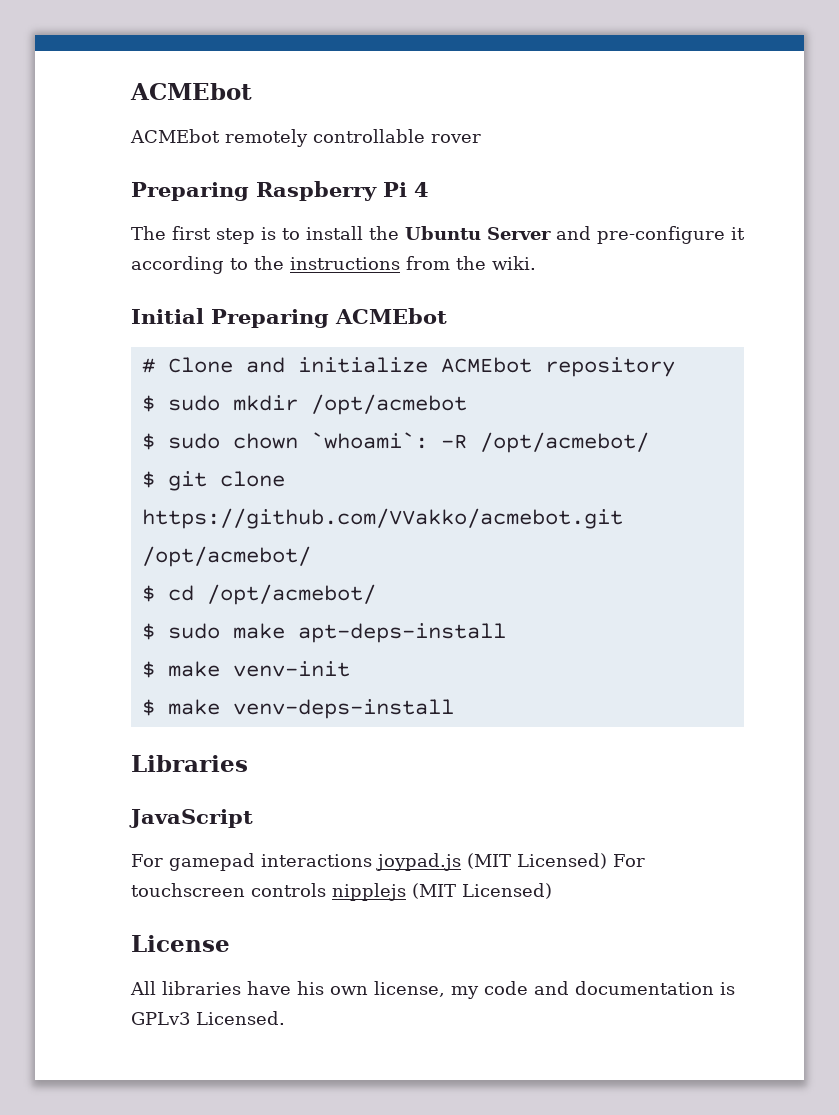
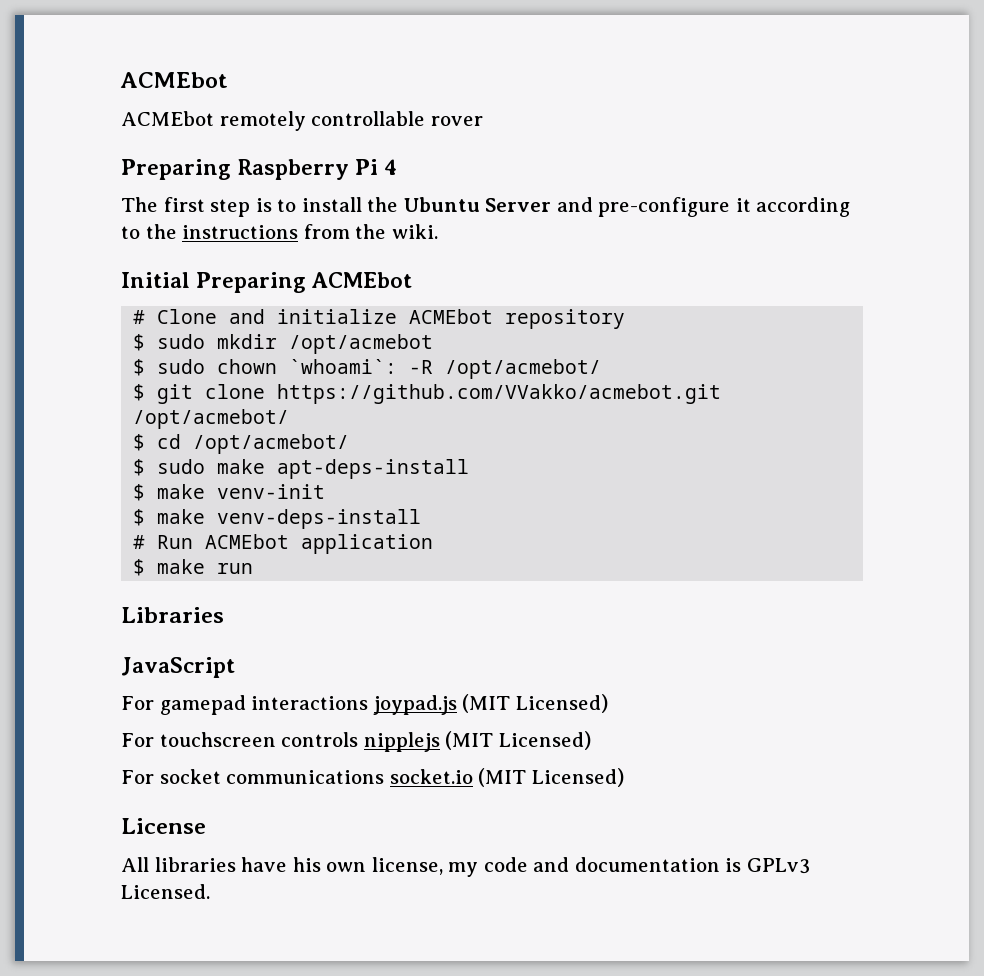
(454, 709) none -> [133,534,434,554] [133,559,254,576] // # Run ACMEbot application // $ make run
(607, 861) none -> (608, 703) //
(552, 891) none -> [121,768,624,787] // For socket communications socket.io (MIT Licensed)

